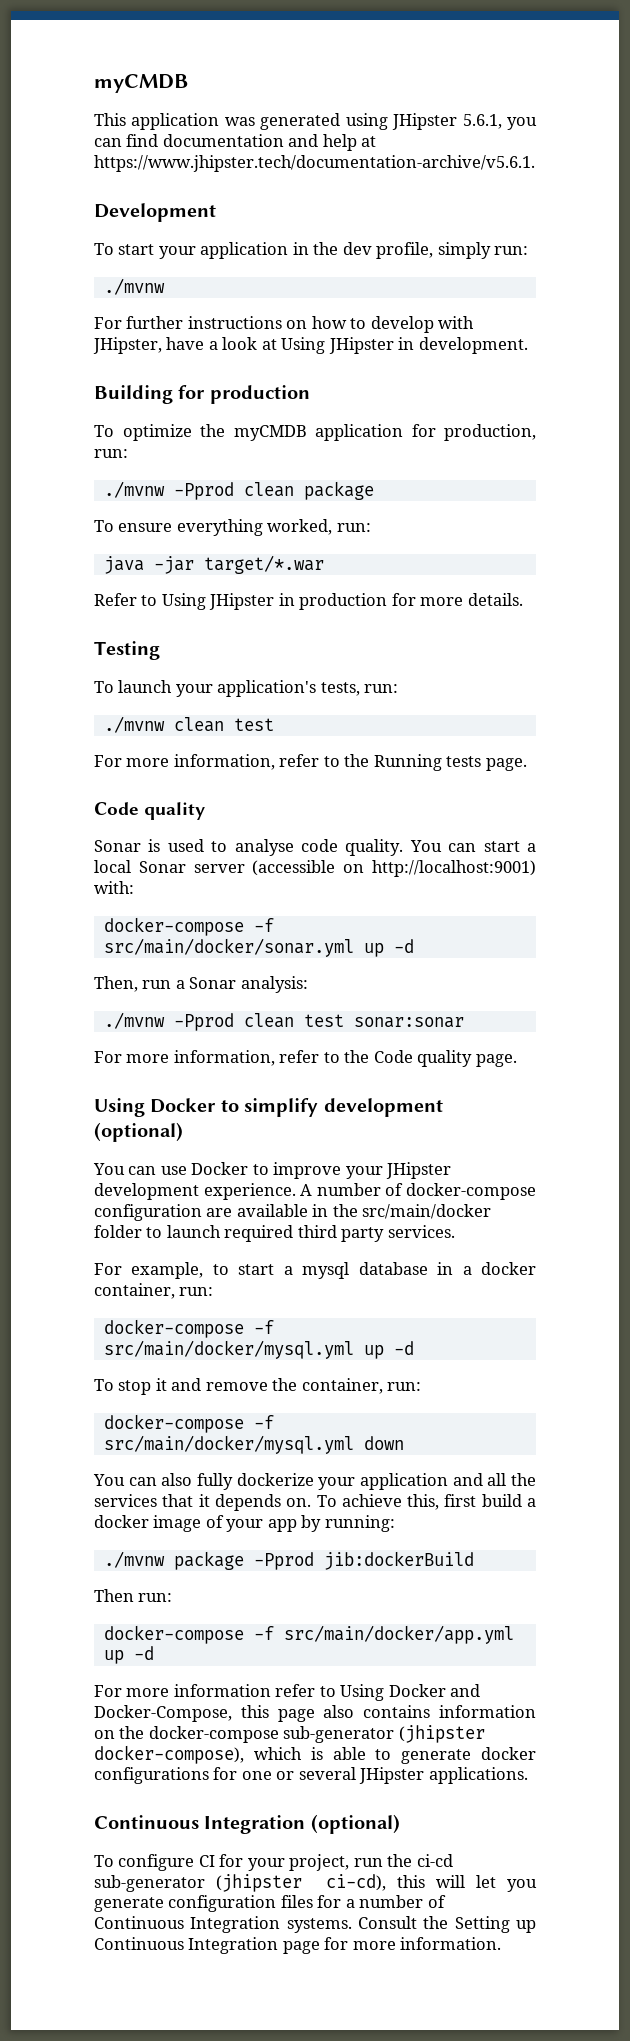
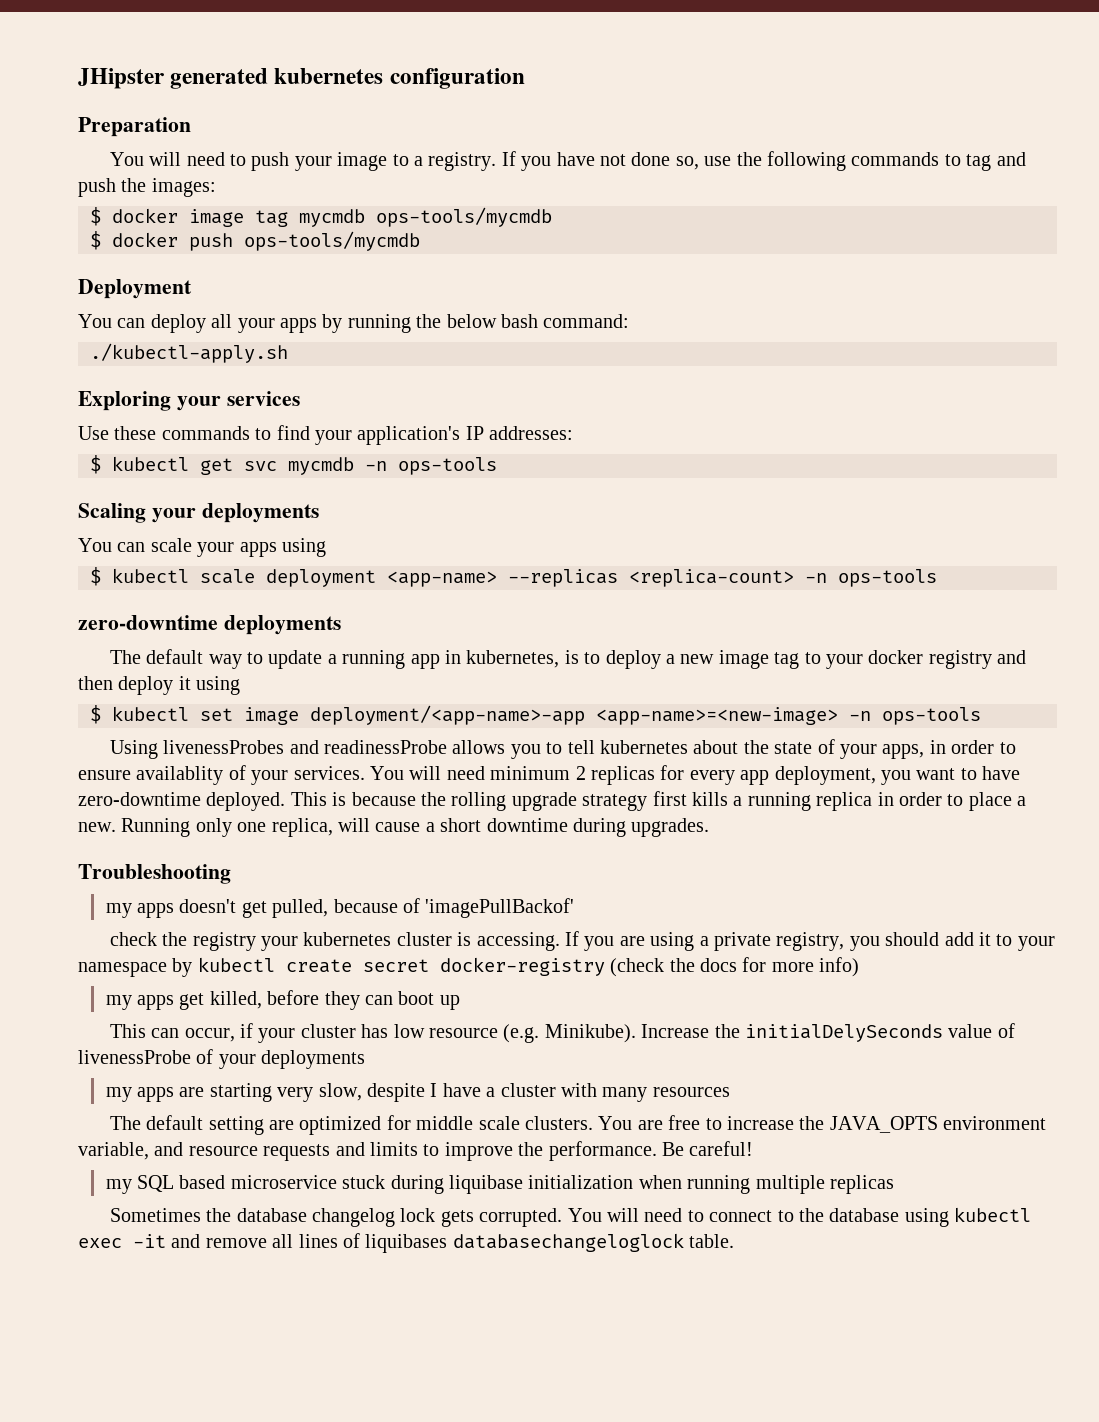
[94,74,188,93] [94,113,537,130] [94,134,377,151] [94,155,535,172] [94,203,216,222] [94,242,529,259] [103,278,165,295] [94,316,475,333] [93,337,528,354] [94,385,310,404] [94,424,536,441] [94,449,128,458] [103,481,374,500] [94,519,371,536] [103,555,324,574] [94,593,523,610] [94,641,160,660] [94,680,399,697] [103,716,274,733] [94,754,527,771] [94,802,206,820] [94,839,536,856] [94,860,536,877] [94,881,134,894] [103,917,274,936] [103,938,414,957] [94,976,308,993] [103,1012,464,1031] [94,1050,517,1067] [94,1098,443,1117] [94,1122,183,1142] [93,1162,452,1179] [94,1183,536,1200] [94,1204,492,1221] [94,1225,455,1242] [94,1262,537,1279] [94,1283,214,1299] [103,1319,274,1338] [103,1340,414,1359] [94,1378,422,1395] [103,1414,274,1433] [103,1435,404,1454] [93,1473,536,1490] [94,1494,536,1511] [94,1515,395,1532] [103,1551,474,1570] [94,1589,173,1602] [103,1625,514,1644] [103,1646,154,1664] [94,1684,481,1701] [94,1705,536,1722] [94,1725,485,1743] [94,1745,536,1764] [94,1767,528,1784] [94,1814,400,1834] [94,1854,453,1871] [94,1874,537,1892] [94,1895,446,1912] [94,1916,536,1933] [94,1937,502,1954] myCMDB // This application was generated using JHipster 5.6.1, you can find documentation and help at https://www.jhipster.tech/documentation-archive/v5.6.1. // Development // To start your application in the dev profile, simply run: // ./mvnw // For further instructions on how to develop with JHipster, have a look at Using JHipster in development. // Building for production // To optimize the myCMDB application for production, run: // ./mvnw -Pprod clean package // To ensure everything worked, run: // java -jar target/*.war // Refer to Using JHipster in production for more details. // Testing // To launch your application's tests, run: // ./mvnw clean test // For more information, refer to the Running tests page. // Code quality // Sonar is used to analyse code quality. You can start a local Sonar server (accessible on http://localhost:9001) with: // docker-compose -f src/main/docker/sonar.yml up -d // Then, run a Sonar analysis: // ./mvnw -Pprod clean test sonar:sonar // For more information, refer to the Code quality page. // Using Docker to simplify development (optional) // You can use Docker to improve your JHipster development experience. A number of docker-compose configuration are available in the src/main/docker folder to launch required third party services. // For example, to start a mysql database in a docker container, run: // docker-compose -f src/main/docker/mysql.yml up -d // To stop it and remove the container, run: // docker-compose -f src/main/docker/mysql.yml down // You can also fully dockerize your application and all the services that it depends on. To achieve this, first build a docker image of your app by running: // ./mvnw package -Pprod jib:dockerBuild // Then run: // docker-compose -f src/main/docker/app.yml up -d // For more information refer to Using Docker and Docker-Compose, this page also contains information on the docker-compose sub-generator (jhipster docker-compose), which is able to generate docker configurations for one or several JHipster applications. // Continuous Integration (optional) // To configure CI for your project, run the ci-cd sub-generator (jhipster ci-cd), this will let you generate configuration files for a number of Continuous Integration systems. Consult the Setting up Continuous Integration page for more information. -> [78,68,525,89] [78,117,191,137] [109,151,1026,171] [78,178,216,197] [90,207,552,227] [90,231,420,251] [78,279,192,299] [78,314,630,333] [90,343,288,363] [78,391,300,411] [78,425,574,445] [90,455,497,475] [78,503,319,523] [78,538,326,557] [90,567,937,587] [78,615,341,635] [109,649,1027,669] [78,676,241,695] [90,705,981,725] [109,739,1016,759] [78,765,1021,785] [78,791,1027,811] [78,818,710,837] [78,864,231,884] [105,898,575,918] [109,931,1055,951] [78,957,860,977] [105,990,460,1010] [109,1023,1015,1043] [78,1049,366,1069] [105,1083,730,1102] [109,1115,1047,1135] [78,1141,754,1161] [105,1175,894,1194] [109,1207,1032,1227] [78,1233,735,1253] JHipster generated kubernetes configuration // Preparation // You will need to push your image to a registry. If you have not done so, use the following commands to tag and push the images: // $ docker image tag mycmdb ops-tools/mycmdb // $ docker push ops-tools/mycmdb // Deployment // You can deploy all your apps by running the below bash command: // ./kubectl-apply.sh // Exploring your services // Use these commands to find your application's IP addresses: // $ kubectl get svc mycmdb -n ops-tools // Scaling your deployments // You can scale your apps using // $ kubectl scale deployment <app-name> --replicas <replica-count> -n ops-tools // zero-downtime deployments // The default way to update a running app in kubernetes, is to deploy a new image tag to your docker registry and then deploy it using // $ kubectl set image deployment/<app-name>-app <app-name>=<new-image> -n ops-tools // Using livenessProbes and readinessProbe allows you to tell kubernetes about the state of your apps, in order to ensure availablity of your services. You will need minimum 2 replicas for every app deployment, you want to have zero-downtime deployed. This is because the rolling upgrade strategy first kills a running replica in order to place a new. Running only one replica, will cause a short downtime during upgrades. // Troubleshooting // my apps doesn't get pulled, because of 'imagePullBackof' // check the registry your kubernetes cluster is accessing. If you are using a private registry, you should add it to your namespace by kubectl create secret docker-registry (check the docs for more info) // my apps get killed, before they can boot up // This can occur, if your cluster has low resource (e.g. Minikube). Increase the initialDelySeconds value of livenessProbe of your deployments // my apps are starting very slow, despite I have a cluster with many resources // The default setting are optimized for middle scale clusters. You are free to increase the JAVA_OPTS environment variable, and resource requests and limits to improve the performance. Be careful! // my SQL based microservice stuck during liquibase initialization when running multiple replicas // Sometimes the database changelog lock gets corrupted. You will need to connect to the database using kubectl exec -it and remove all lines of liquibases databasechangeloglock table.

